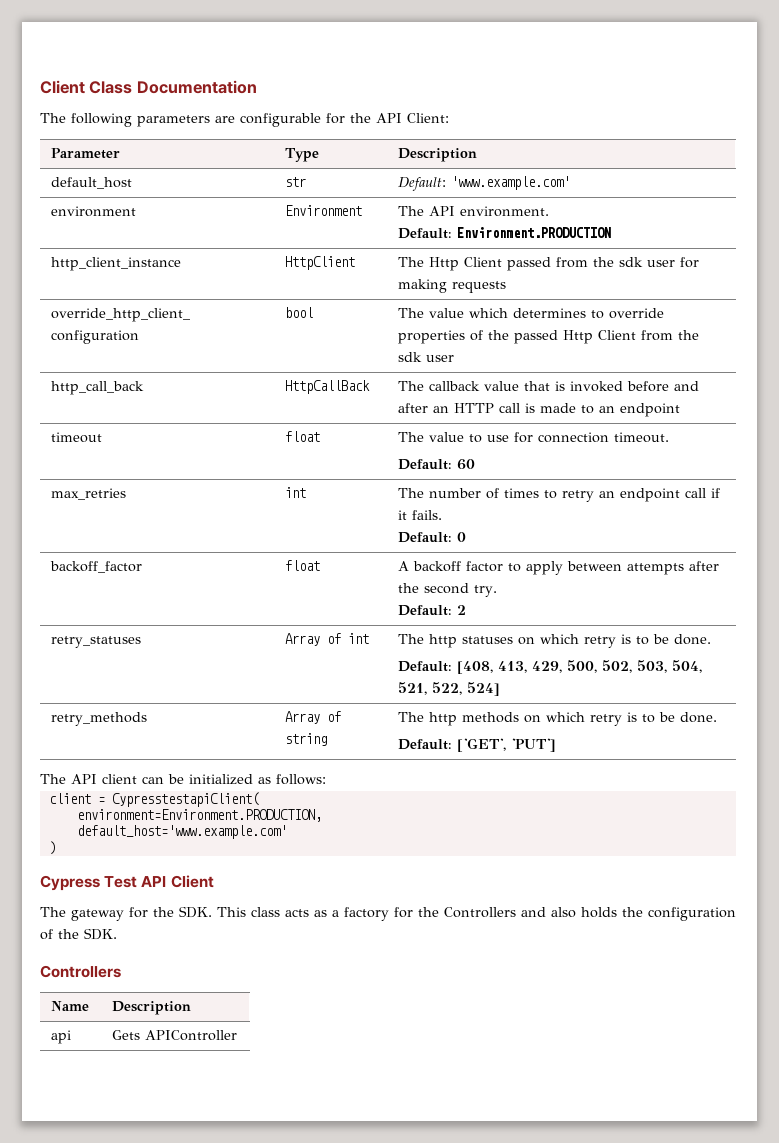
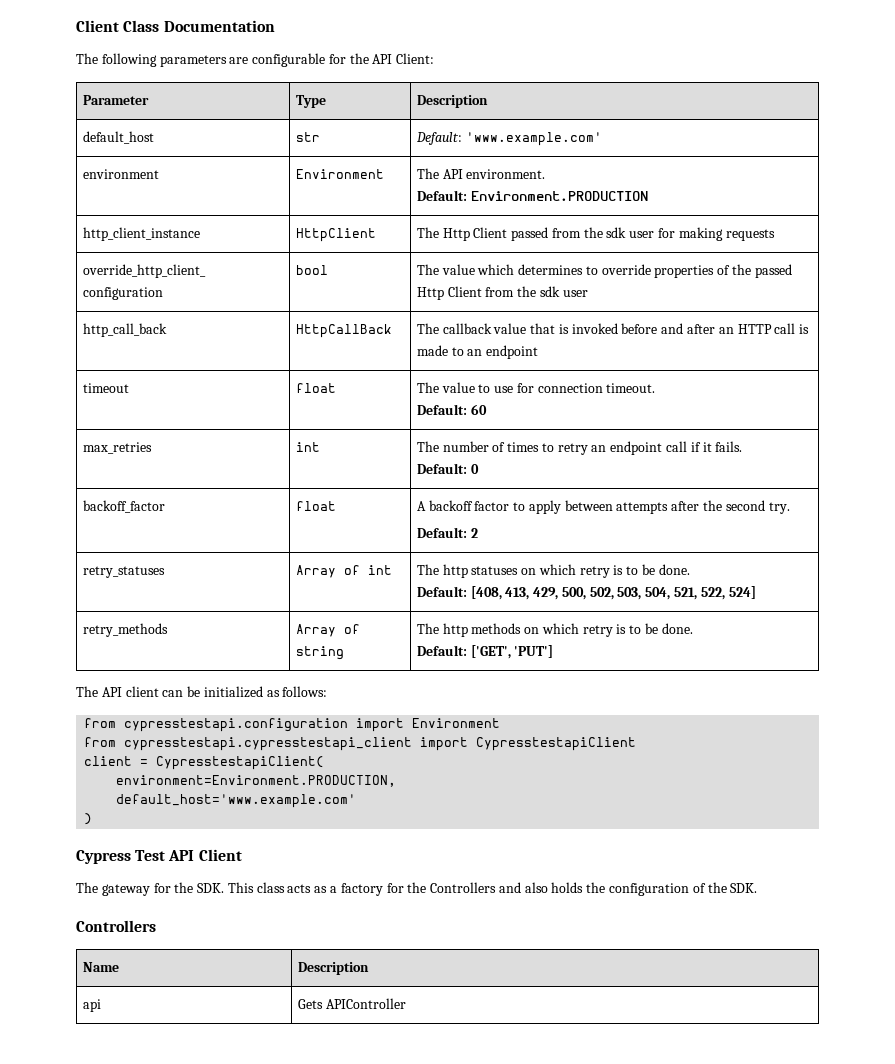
(326, 779) none -> [84,718,501,732] [84,737,637,751] // from cypresstestapi.configuration import Environment // from cypresstestapi.cypresstestapi_client import CypresstestapiClient

